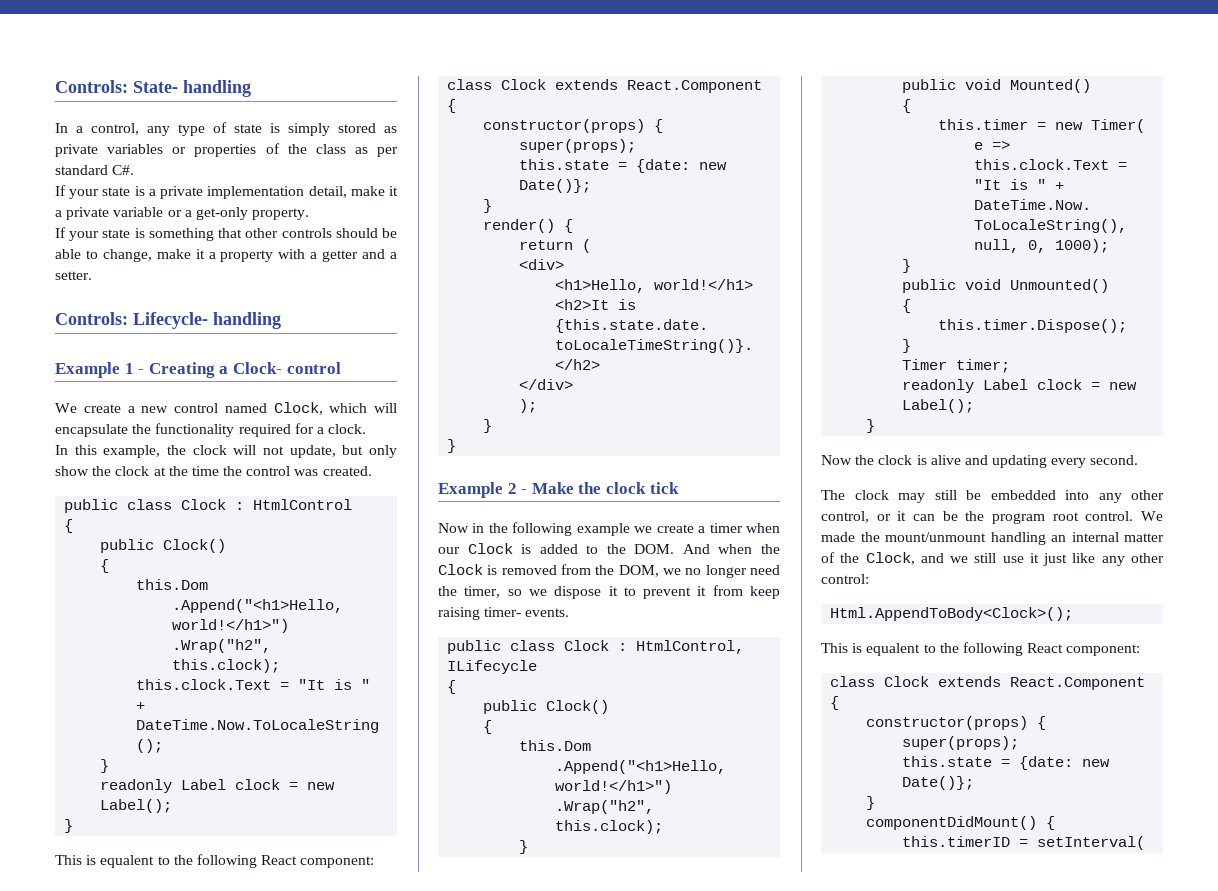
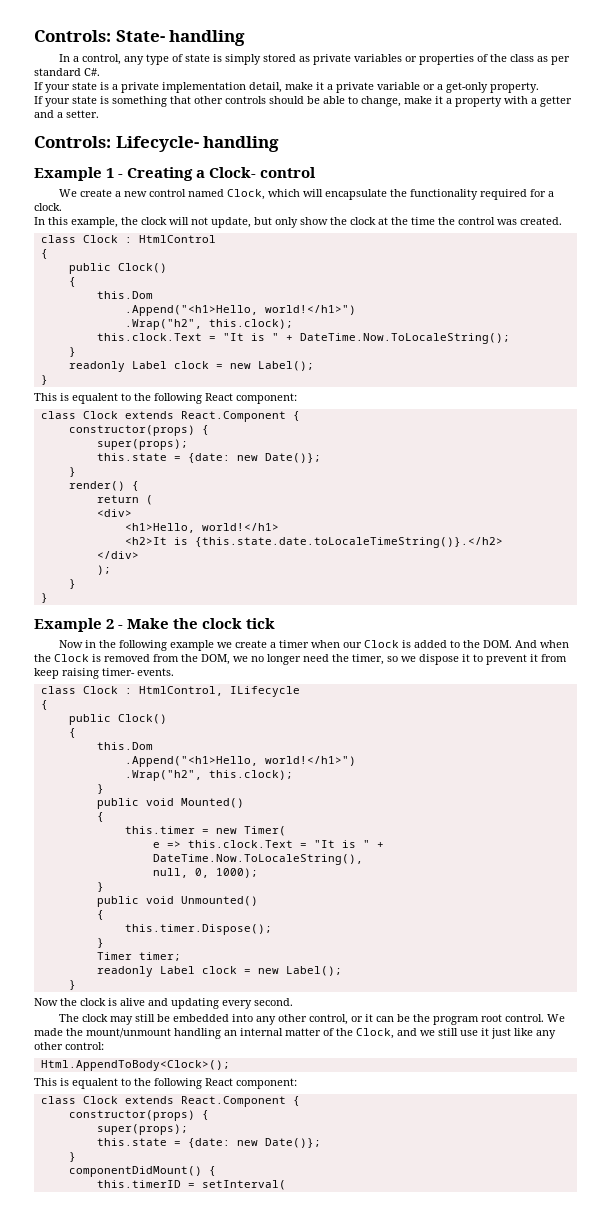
[64,499,119,513] public -> (562, 221) none
[447,640,502,654] public -> (174, 672) none

